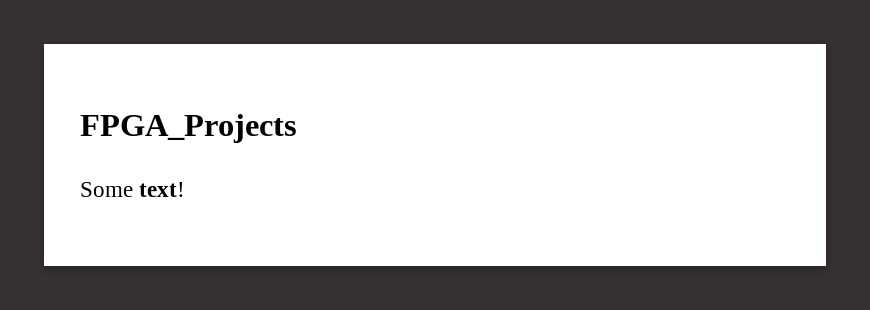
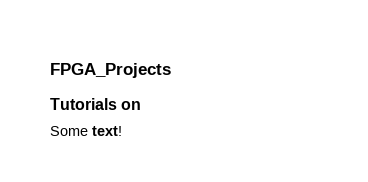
(297, 128) none -> [50,98,142,110] // Tutorials on

